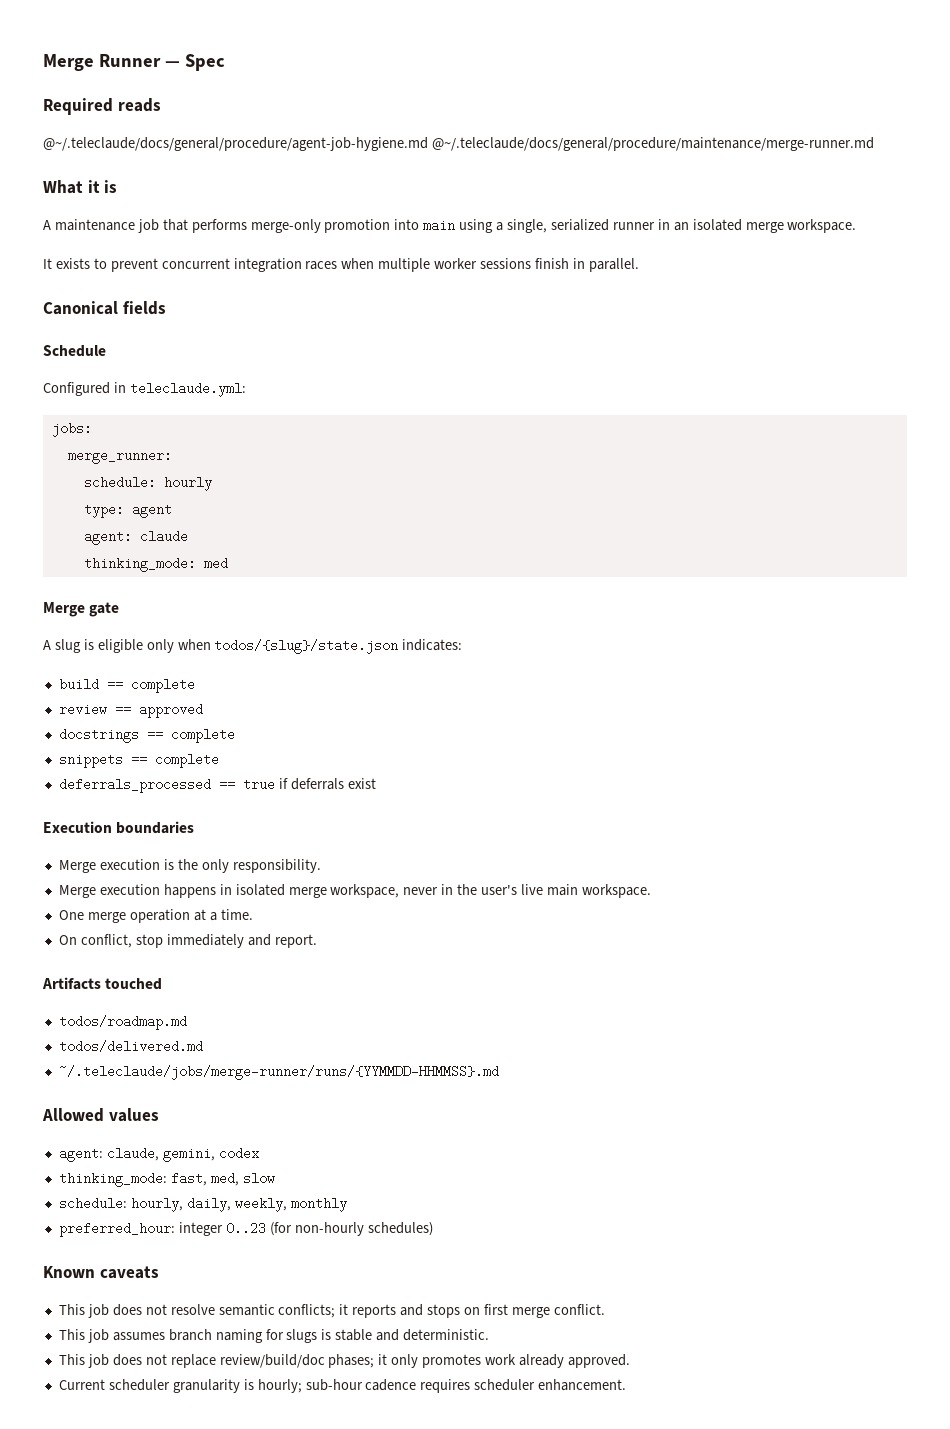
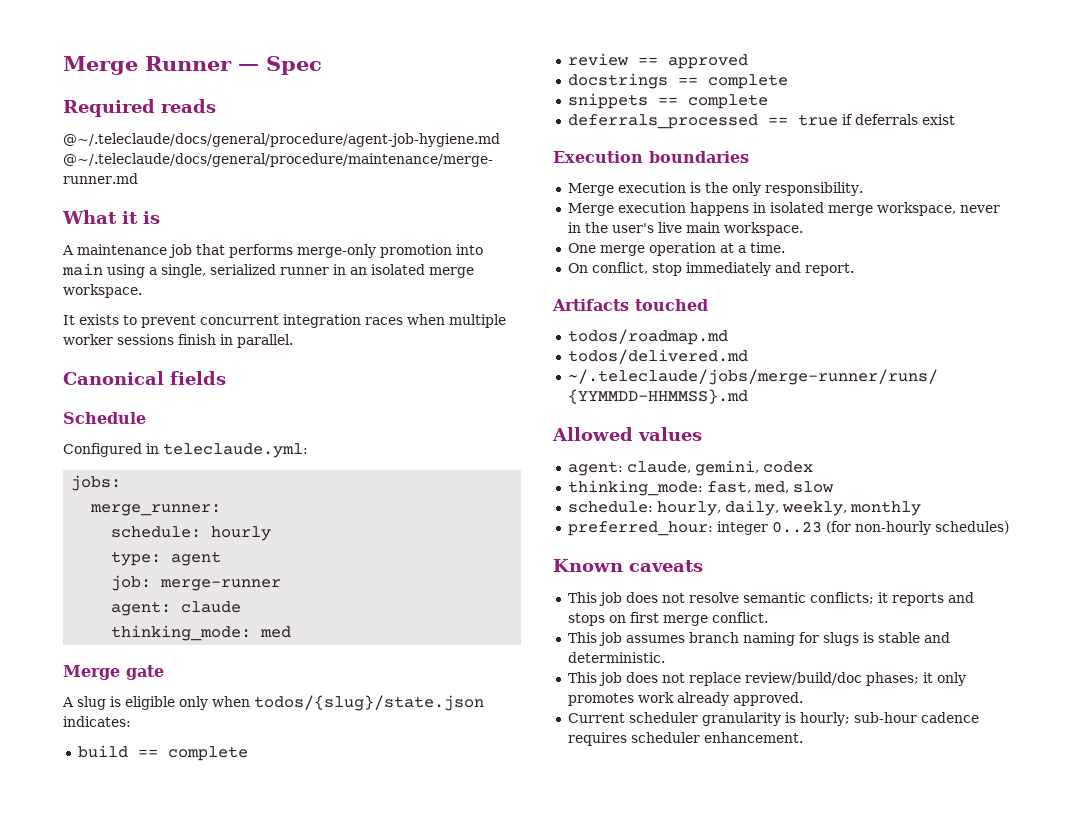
(172, 510) none -> [111,575,282,591] // job: merge-runner

